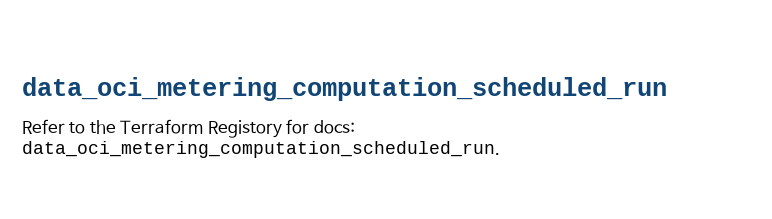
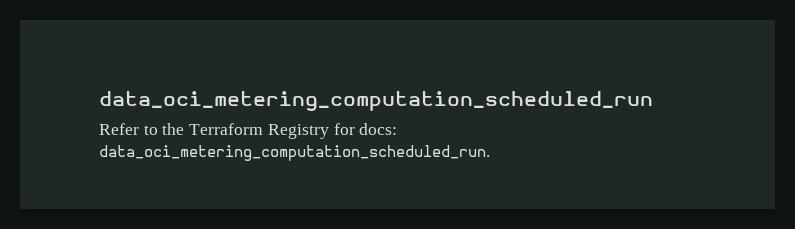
[207,120,282,138] Registory -> [267,124,329,139] Registry

